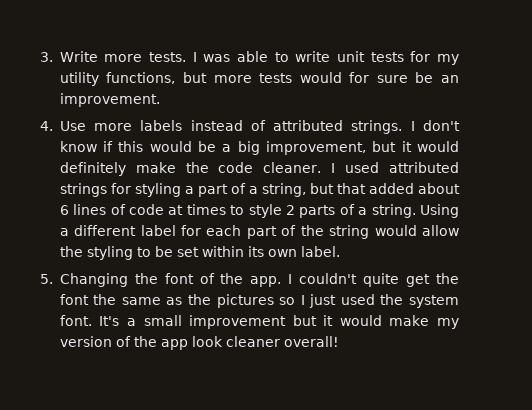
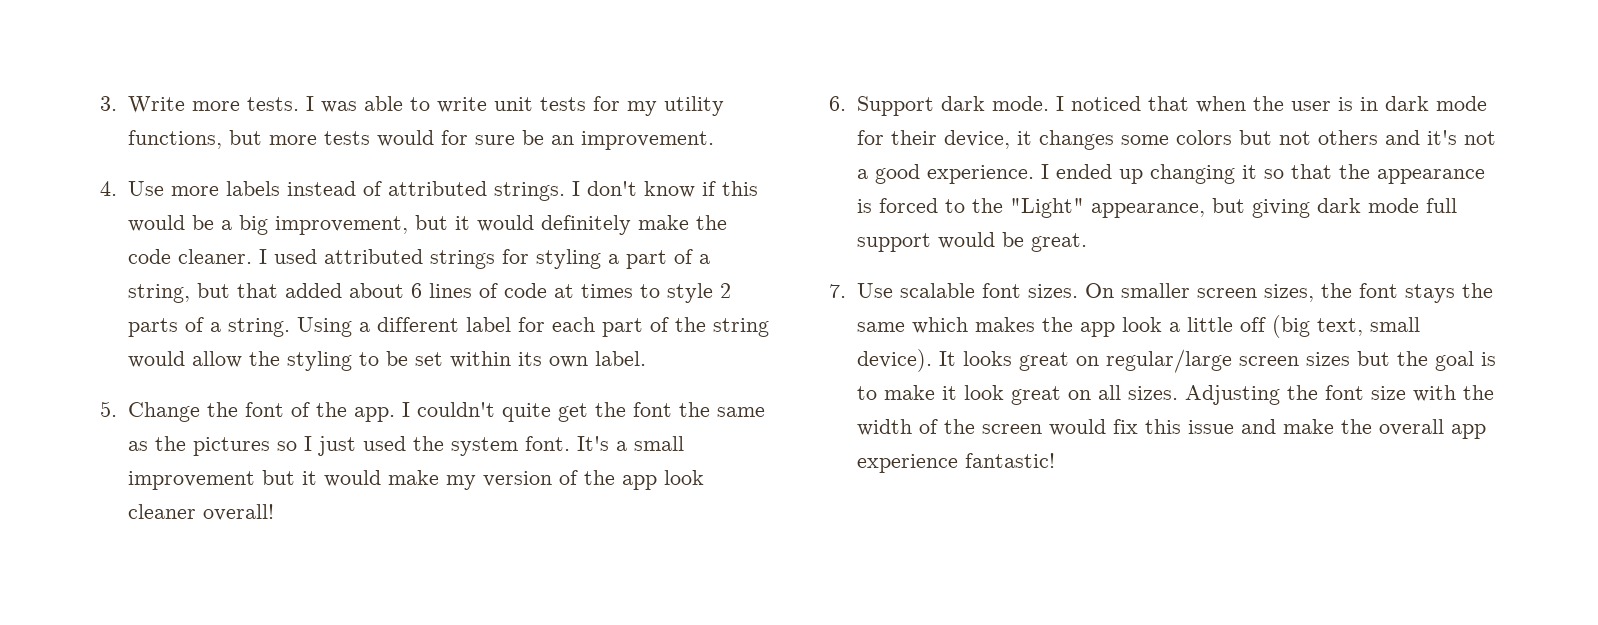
[59,273,128,287] Changing -> [127,402,200,422] Change
(339, 341) none -> [829,96,1487,116] [856,130,1496,150] [856,164,1485,184] [856,198,1457,218] [856,232,1087,252] [829,283,1493,303] [856,315,1420,338] [856,349,1496,373] [856,385,1494,405] [856,419,1486,439] [856,453,1055,473] // 6. Support dark mode. I noticed that when the user is in dark mode for their device, it changes some colors but not others and it's not a good experience. I ended up changing it so that the appearance is forced to the "Light" appearance, but giving dark mode full support would be great. // 7. Use scalable font sizes. On smaller screen sizes, the font stays the same which makes the app look a little off (big text, small device). It looks great on regular/large screen sizes but the goal is to make it look great on all sizes. Adjusting the font size with the width of the screen would fix this issue and make the overall app experience fantastic!

